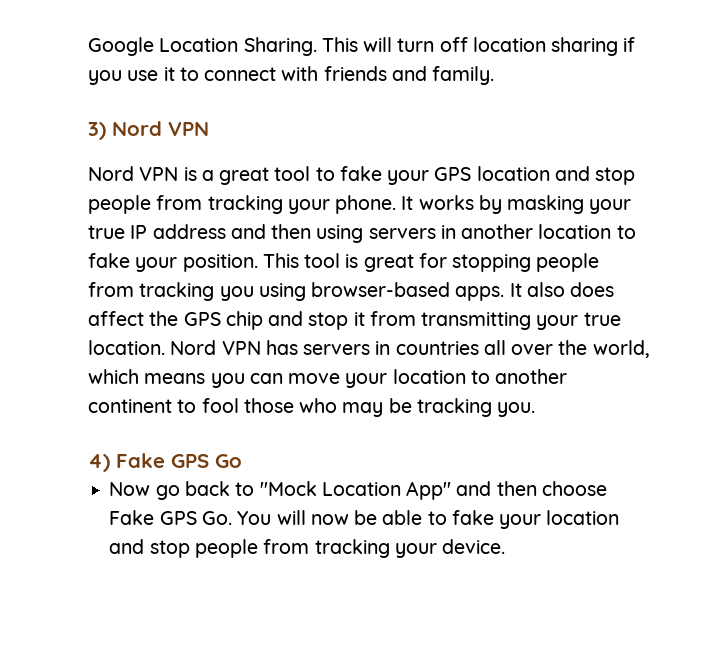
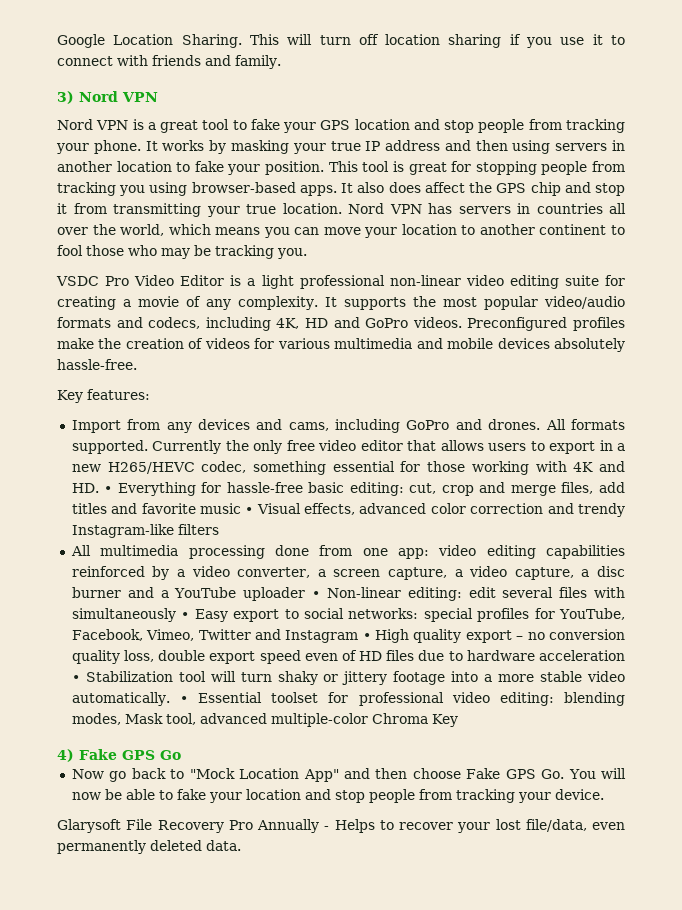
(536, 409) none -> [56,275,625,289] [57,296,625,310] [57,317,626,331] [57,338,625,352] [57,359,137,370] [57,389,150,403] [71,419,625,433] [71,440,625,454] [71,461,625,475] [71,482,625,496] [71,503,625,517] [71,524,219,538] [70,545,626,559] [71,566,625,580] [71,587,625,601] [71,608,626,622] [71,629,625,643] [71,650,625,664] [71,671,625,685] [71,692,625,706] [71,713,458,727] // VSDC Pro Video Editor is a light professional non-linear video editing suite for creating a movie of any complexity. It supports the most popular video/audio formats and codecs, including 4K, HD and GoPro videos. Preconfigured profiles make the creation of videos for various multimedia and mobile devices absolutely hassle-free. // Key features: // Import from any devices and cams, including GoPro and drones. All formats supported. Сurrently the only free video editor that allows users to export in a new H265/HEVC codec, something essential for those working with 4K and HD. • Everything for hassle-free basic editing: cut, crop and merge files, add titles and favorite music • Visual effects, advanced color correction and trendy Instagram-like filters // All multimedia processing done from one app: video editing capabilities reinforced by a video converter, a screen capture, a video capture, a disc burner and a YouTube uploader • Non-linear editing: edit several files with simultaneously • Easy export to social networks: special profiles for YouTube, Facebook, Vimeo, Twitter and Instagram • High quality export – no conversion quality loss, double export speed even of HD files due to hardware acceleration • Stabilization tool will turn shaky or jittery footage into a more stable video automatically. • Essential toolset for professional video editing: blending modes, Mask tool, advanced multiple-color Chroma Key
(506, 546) none -> [57,819,625,833] [57,840,241,854] // Glarysoft File Recovery Pro Annually - Helps to recover your lost file/data, even permanently deleted data.

